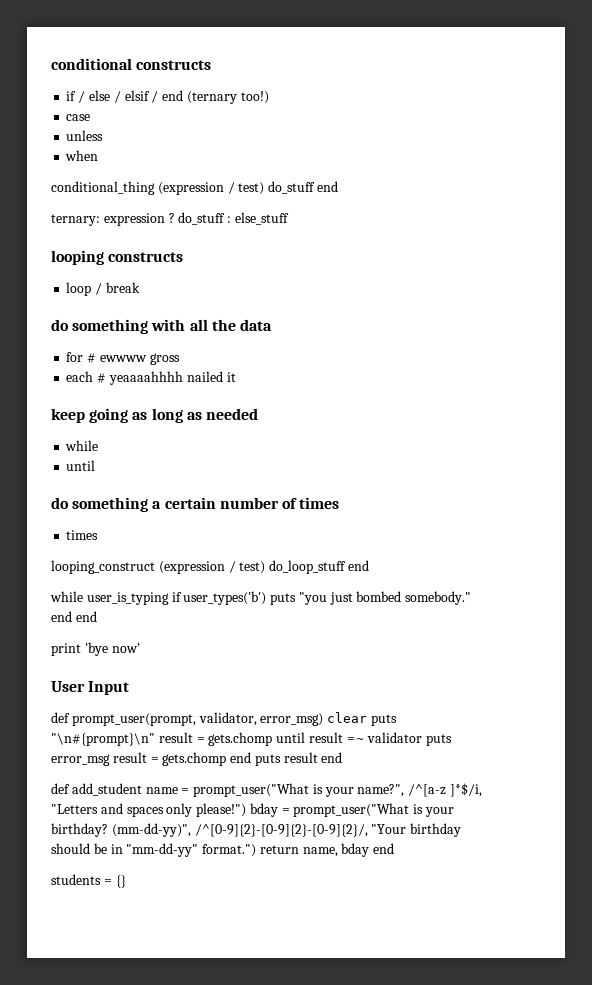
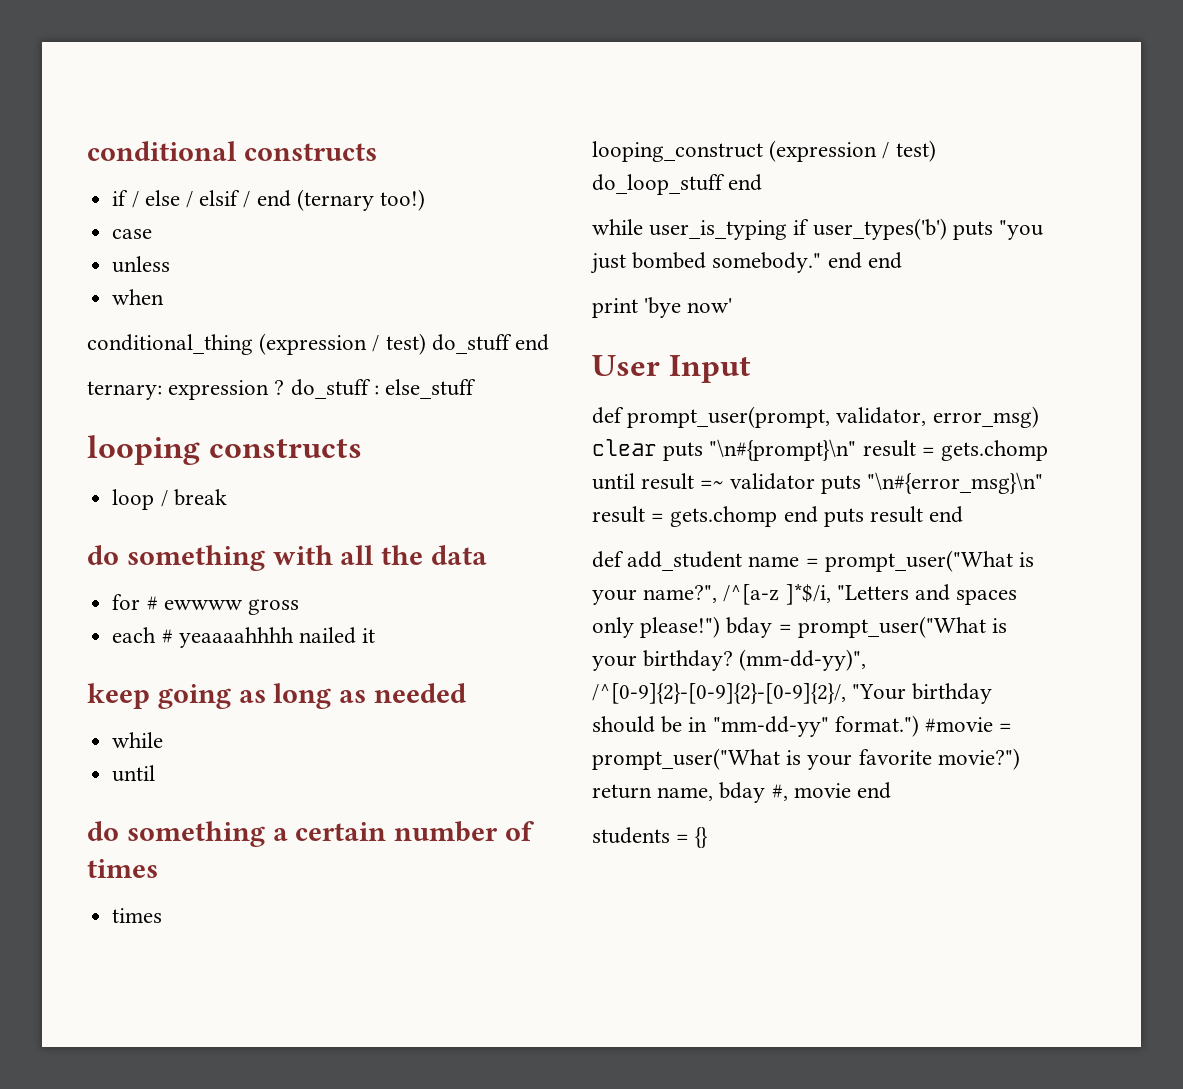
[51,754,110,766] error_msg -> [867,472,1044,494] "\n#{error_msg}\n"
(257, 850) none -> [925,717,1013,732] [592,748,1020,770] #movie = prompt_user("What is your favorite movie?")
(370, 850) none -> [771,783,851,801] #, movie

